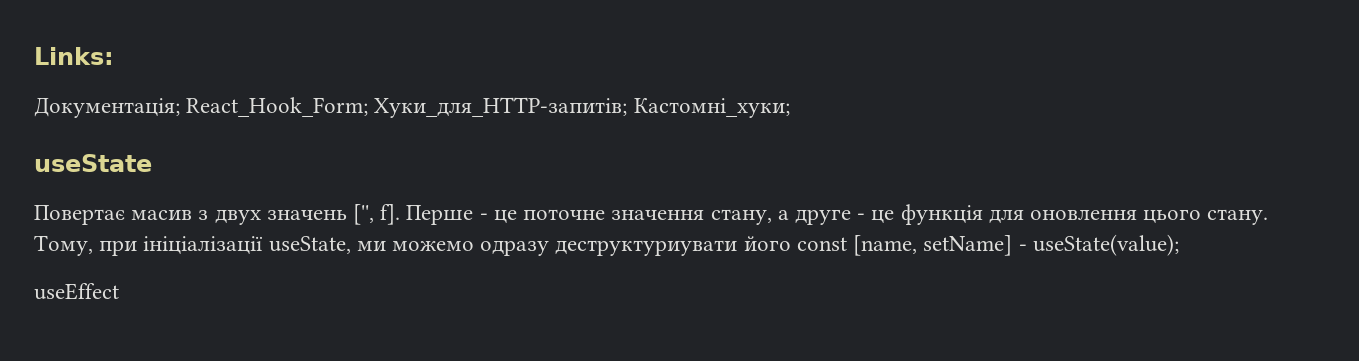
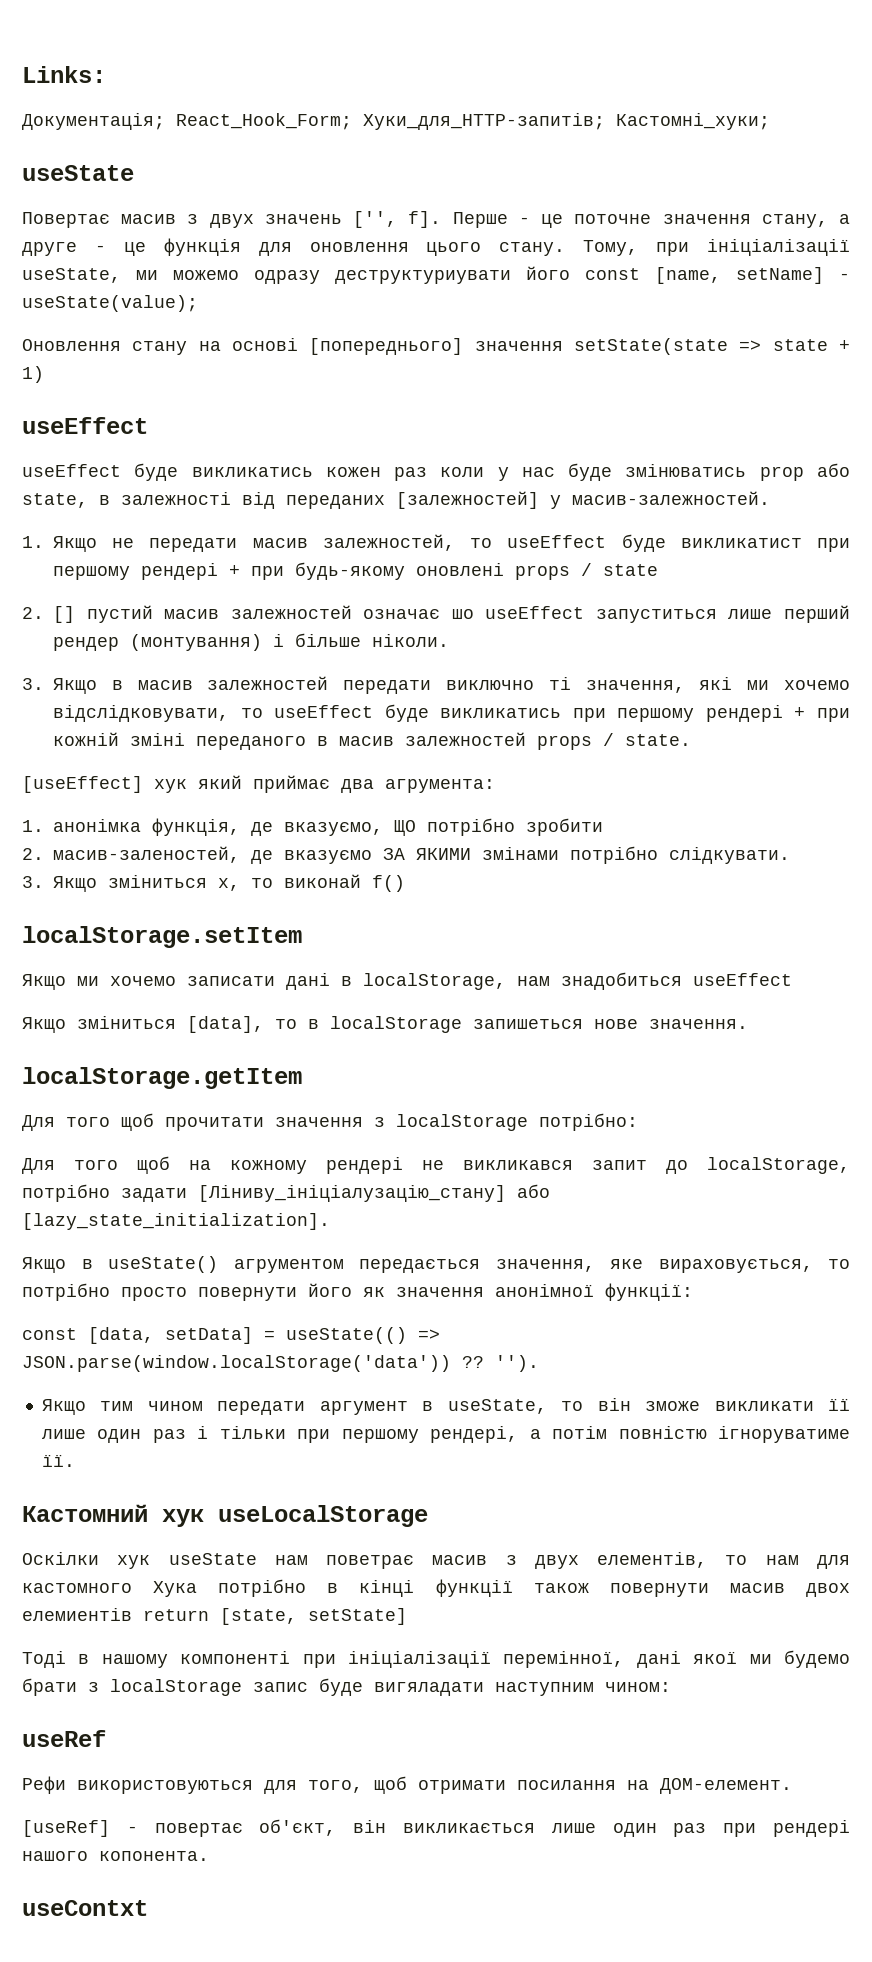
[34,283,119,300] useEffect -> [22,338,851,355] [22,366,44,383] [22,417,148,434] [22,463,850,481] [22,491,770,509] [22,534,850,552] [53,562,658,580] [22,605,850,623] [53,633,449,651] [22,676,850,694] [53,704,850,722] [53,732,691,750] [22,775,495,793] [22,818,603,836] [22,846,790,864] [22,874,405,892] [22,926,302,948] [22,972,792,990] [22,1016,748,1033] [22,1067,302,1089] [22,1113,638,1131] [22,1156,850,1174] [22,1184,550,1202] [22,1213,330,1230] [22,1256,850,1273] [22,1283,693,1301] [22,1327,440,1344] [22,1355,539,1372] [41,1398,851,1415] [41,1426,851,1443] [41,1454,75,1467] [22,1504,428,1527] [22,1552,850,1569] [22,1579,850,1597] [22,1608,407,1625] [22,1650,850,1668] [22,1678,671,1696] [22,1730,106,1747] [22,1776,792,1794] [22,1819,850,1837] [22,1851,209,1861] [22,1900,148,1916] Оновлення стану на основі [попереднього] значення setState(state => state + 1) // useEffect // useEffect буде викликатись кожен раз коли у нас буде змінюватись prop або state, в залежності від переданих [залежностей] у масив-залежностей. // 1. Якщо не передати масив залежностей, то useEffect буде викликатист при першому рендері + при будь-якому оновлені props / state // 2. [] пустий масив залежностей означає шо useEffect запуститься лише перший рендер (монтування) і більше ніколи. // 3. Якщо в масив залежностей передати виключно ті значення, які ми хочемо відслідковувати, то useEffect буде викликатись при першому рендері + при кожній зміні переданого в масив залежностей props / state. // [useEffect] хук який приймає два агрумента: // 1. анонімка функція, де вказуємо, ЩО потрібно зробити // 2. масив-заленостей, де вказуємо ЗА ЯКИМИ змінами потрібно слідкувати. // 3. Якщо зміниться x, то виконай f() // localStorage.setItem // Якщо ми хочемо записати дані в localStorage, нам знадобиться useEffect // Якщо зміниться [data], то в localStorage запишеться нове значення. // localStorage.getItem // Для того щоб прочитати значення з localStorage потрібно: // Для того щоб на кожному рендері не викликався запит до localStorage, потрібно задати [Ліниву_ініціалузацію_стану] або [lazy_state_initialization]. // Якщо в useState() агрументом передається значення, яке вираховується, то потрібно просто повернути його як значення анонімної функції: // const [data, setData] = useState(() => JSON.parse(window.localStorage('data')) ?? ''). // Якщо тим чином передати аргумент в useState, то він зможе викликати її лише один раз і тільки при першому рендері, а потім повністю ігноруватиме її. // Кастомний хук useLocalStorage // Оскілки хук useState нам поветрає масив з двух елементів, то нам для кастомного Хука потрібно в кінці функції також повернути масив двох елемиентів return [state, setState] // Тоді в нашому компоненті при ініціалізації перемінної, дані якої ми будемо брати з localStorage запис буде вигяладати наступним чином: // useRef // Рефи використовуються для того, щоб отримати посилання на ДОМ-елемент. // [useRef] - повертає об'єкт, він викликається лише один раз при рендері нашого копонента. // useContxt

